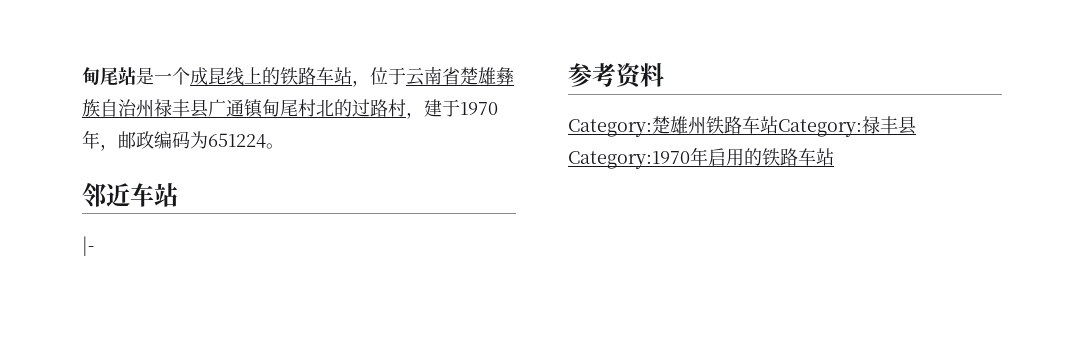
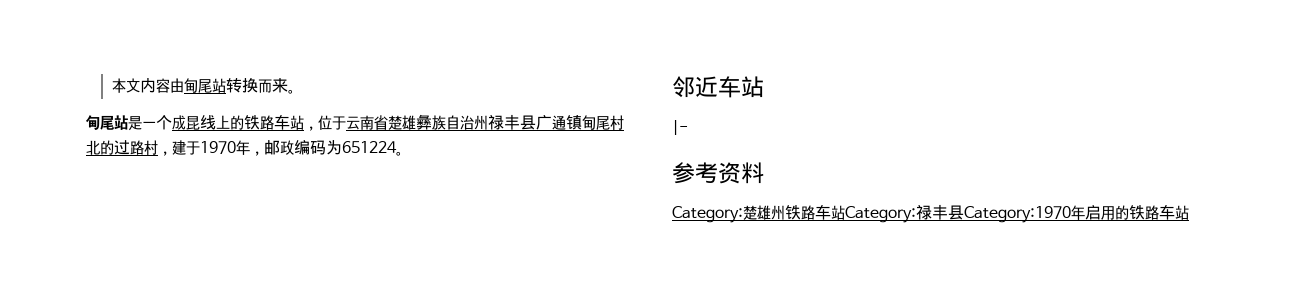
(82, 76) none -> [111,78,295,94] 本文内容由甸尾站转换而来。 //

